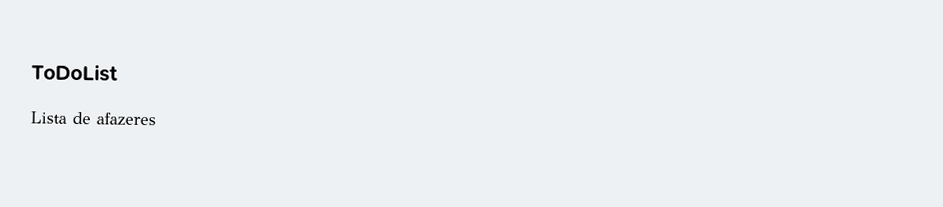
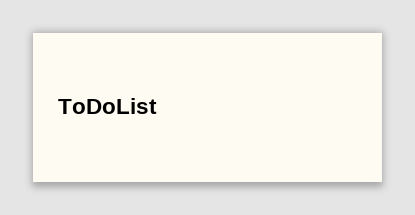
[30,111,156,127] // Lista de afazeres -> (157, 106) none

